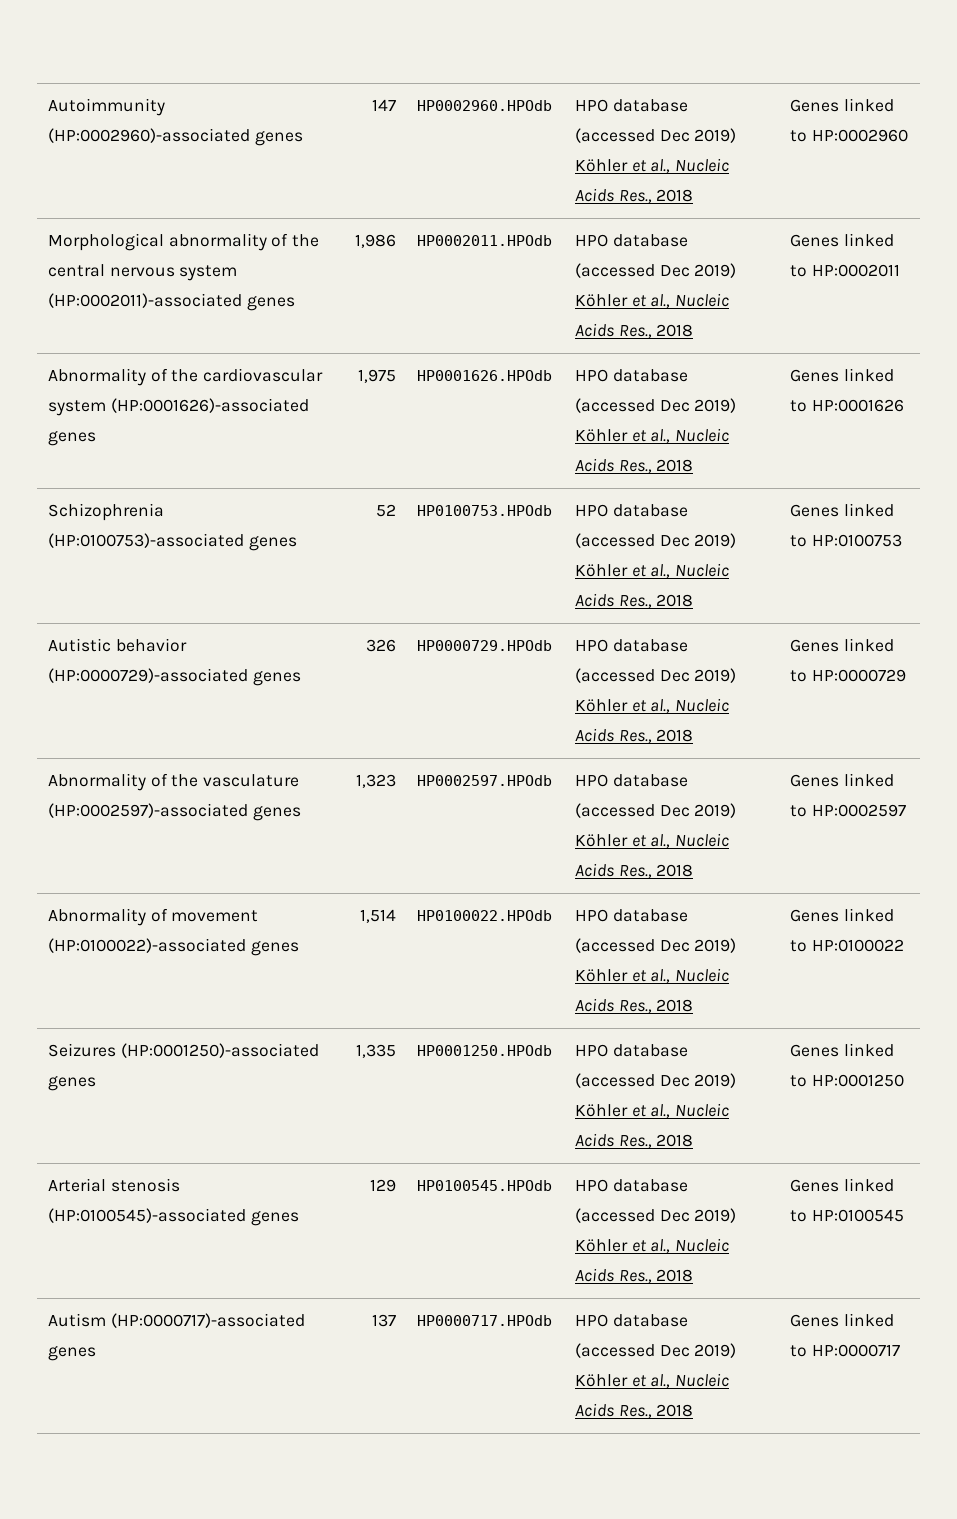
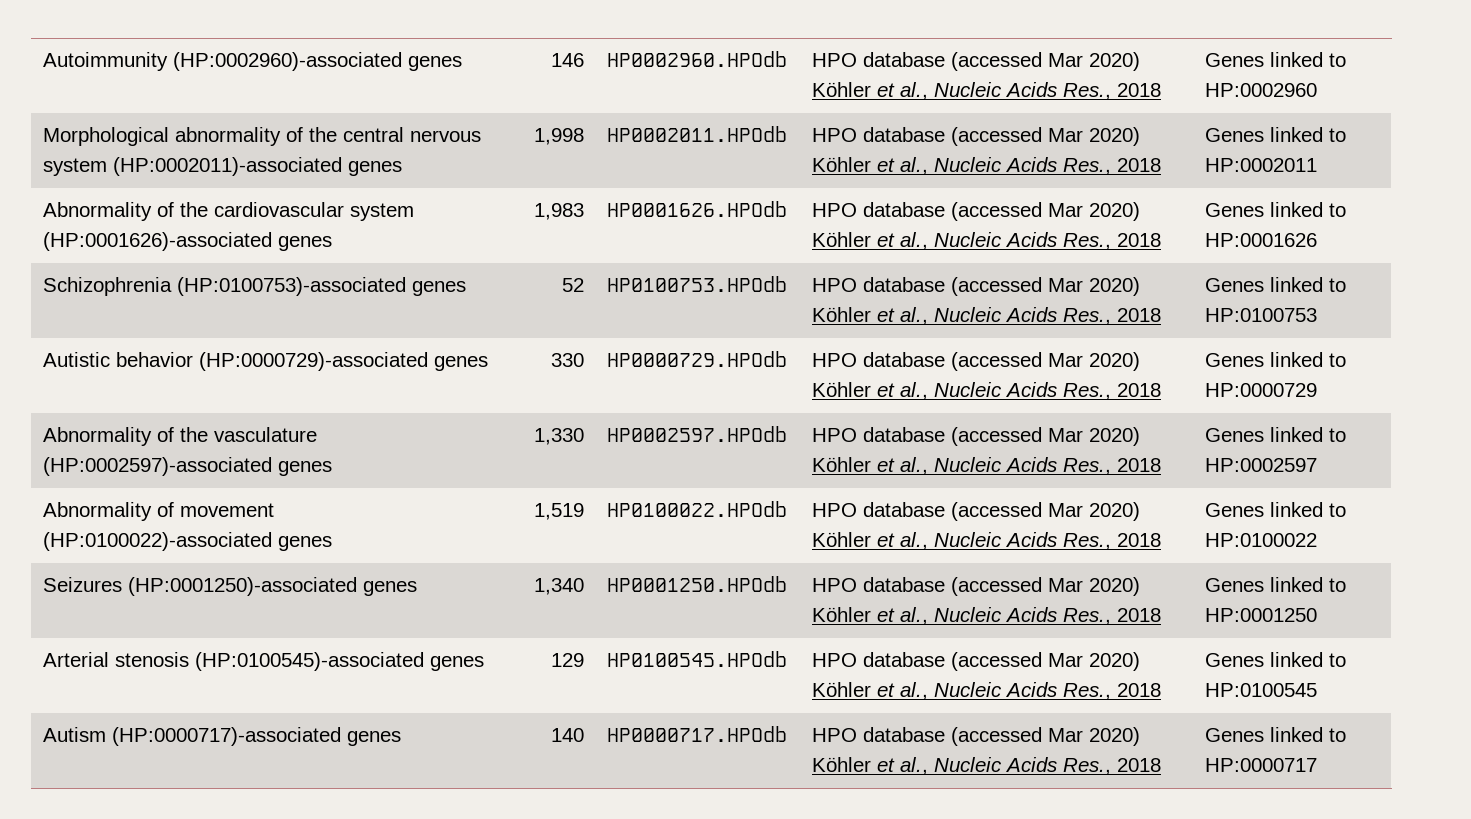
[372,99,397,111] 147 -> [550,53,584,67] 146
[659,128,737,143] Dec 2019) -> [1048,52,1141,71] Mar 2020)
[355,234,397,248] 1,986 -> [533,128,584,145] 1,998
[659,263,737,278] Dec 2019) -> [1048,127,1141,146] Mar 2020)
[358,369,397,383] 1,975 -> [533,203,584,220] 1,983
[659,398,737,413] Dec 2019) -> [1048,202,1141,221] Mar 2020)
[659,533,737,548] Dec 2019) -> [1048,277,1141,296] Mar 2020)
[366,639,397,652] 326 -> [550,353,584,367] 330
[659,668,737,683] Dec 2019) -> [1048,352,1141,371] Mar 2020)
[356,774,397,788] 1,323 -> [533,428,584,445] 1,330
[659,803,737,818] Dec 2019) -> [1048,427,1141,446] Mar 2020)
[360,909,397,923] 1,514 -> [533,503,584,520] 1,519
[659,938,737,953] Dec 2019) -> [1048,502,1141,521] Mar 2020)
[356,1044,397,1058] 1,335 -> [533,578,584,595] 1,340
[659,1073,737,1088] Dec 2019) -> [1048,577,1141,596] Mar 2020)
[659,1208,737,1223] Dec 2019) -> [1048,652,1141,671] Mar 2020)
[372,1314,397,1327] 137 -> [550,728,584,742] 140
[659,1343,737,1358] Dec 2019) -> [1048,727,1141,746] Mar 2020)

